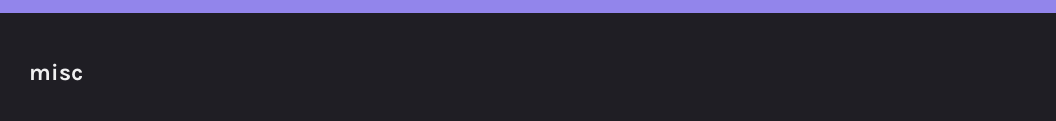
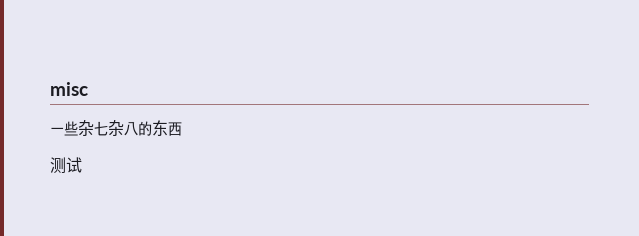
(83, 72) none -> [50,120,182,136] [50,157,82,174] // 一些杂七杂八的东西 // 测试

